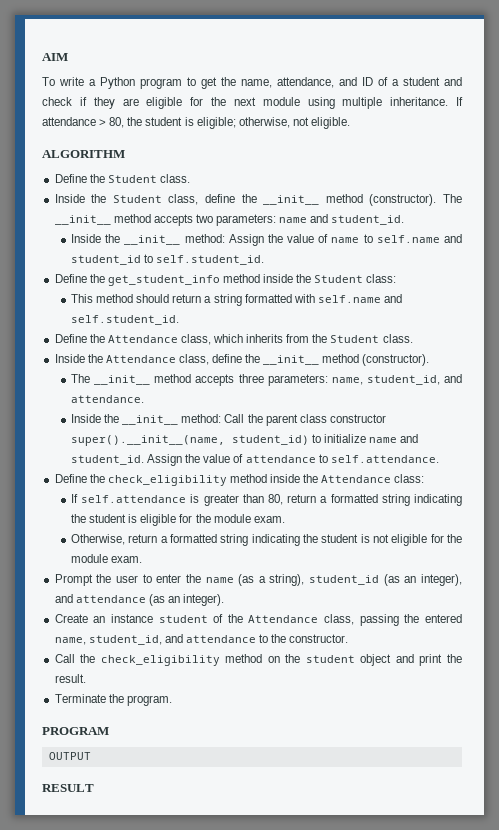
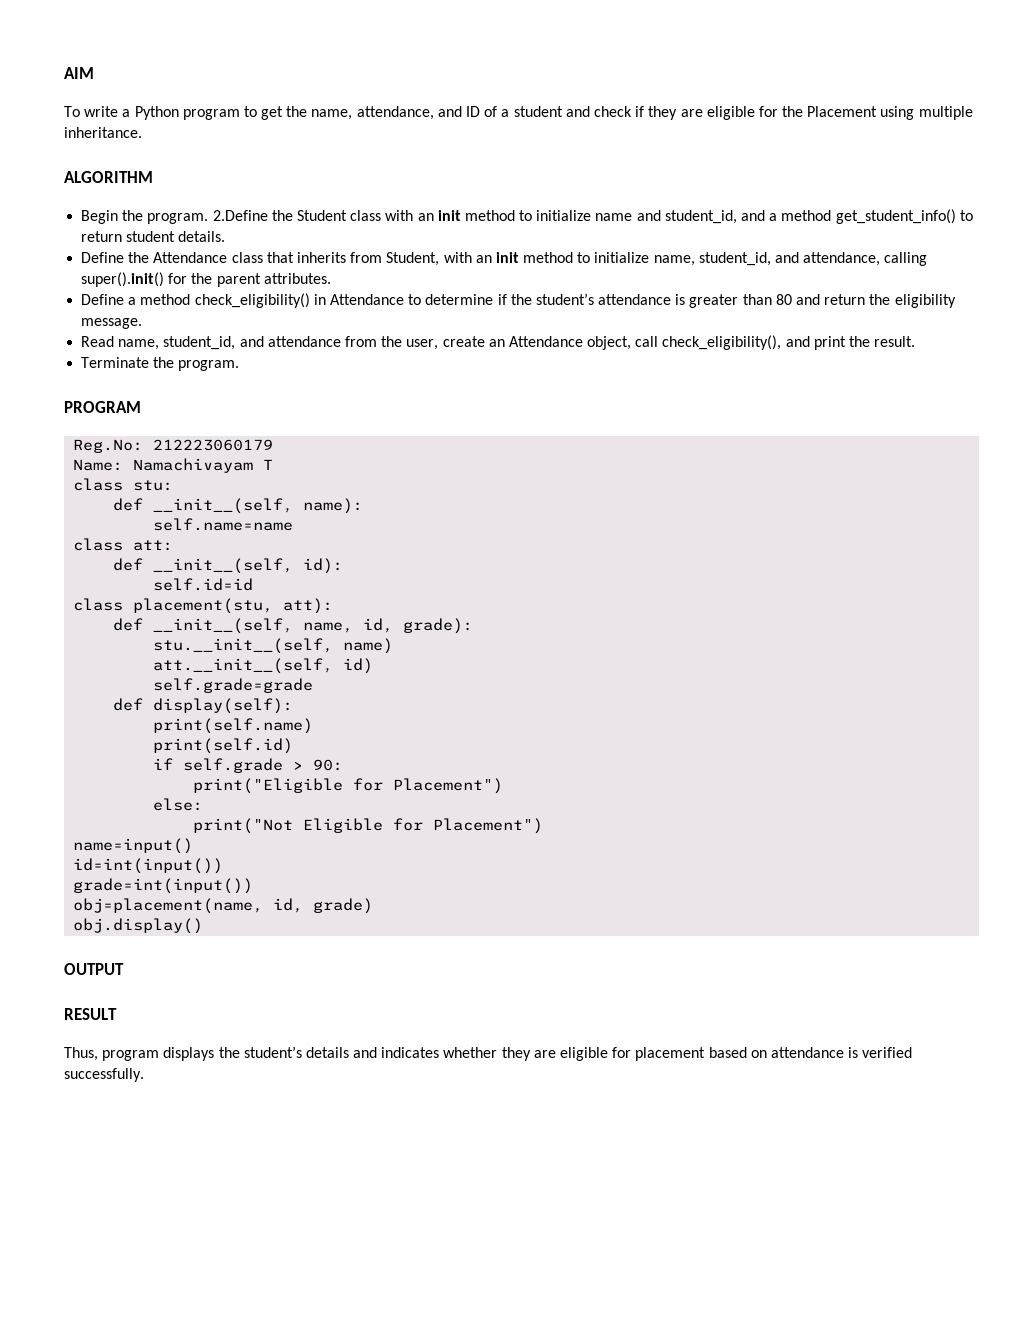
[233,97,300,106] next module -> [807,106,878,117] Placement
[455,97,463,106] [42,117,350,129] [42,150,125,158] [54,174,190,183] [54,194,462,206] [54,214,405,226] [71,234,463,246] [71,254,265,265] [54,274,397,286] [71,294,403,306] [71,315,180,325] [54,334,413,345] [54,354,430,366] [71,374,462,386] [71,395,145,403] [71,414,386,426] [71,434,419,446] [71,454,439,466] [54,474,425,486] [71,494,462,506] [71,514,285,526] [71,534,462,546] [71,554,143,563] [54,574,462,586] [54,594,225,606] [54,614,462,626] [54,634,349,645] [54,654,392,666] If attendance > 80, the student is eligible; otherwise, not eligible. // ALGORITHM // Define the Student class. // Inside the Student class, define the __init__ method (constructor). The __init__ method accepts two parameters: name and student_id. // Inside the __init__ method: Assign the value of name to self.name and student_id to self.student_id. // Define the get_student_info method inside the Student class: // This method should return a string formatted with self.name and self.student_id. // Define the Attendance class, which inherits from the Student class. // Inside the Attendance class, define the __init__ method (constructor). // The __init__ method accepts three parameters: name, student_id, and attendance. // Inside the __init__ method: Call the parent class constructor super().__init__(name, student_id) to initialize name and student_id. Assign the value of attendance to self.attendance. // Define the check_eligibility method inside the Attendance class: // If self.attendance is greater than 80, return a formatted string indicating the student is eligible for the module exam. // Otherwise, return a formatted string indicating the student is not eligible for the module exam. // Prompt the user to enter the name (as a string), student_id (as an integer), and attendance (as an integer). // Create an instance student of the Attendance class, passing the entered name, student_id, and attendance to the constructor. // Call the check_eligibility method on the student object -> [64,171,153,183] [81,209,973,224] [81,231,226,242] [81,252,928,266] [81,272,331,287] [81,293,956,308] [81,318,143,329] [81,335,782,350] // ALGORITHM // Begin the program. 2.Define the Student class with an init method to initialize name and student_id, and a method get_student_info() to return student details. // Define the Attendance class that inherits from Student, with an init method to initialize name, student_id, and attendance, calling super().init() for the parent attributes. // Define a method check_eligibility() in Attendance to determine if the student’s attendance is greater than 80 and return the eligibility message. // Read name, student_id, and attendance from the user, create an Attendance object, call check_eligibility(),
[48,752,91,760] [42,784,94,792] OUTPUT // RESULT -> [73,439,274,453] [73,458,274,473] [73,478,174,491] [113,498,364,514] [153,518,294,531] [73,538,174,551] [113,558,344,574] [153,578,254,591] [73,598,334,614] [113,618,474,634] [153,638,394,654] [153,658,374,674] [153,678,314,693] [113,698,294,714] [153,718,314,734] [153,738,294,754] [153,758,344,773] [193,778,504,794] [153,798,204,811] [193,818,544,834] [73,838,194,854] [73,858,224,874] [73,878,254,894] [73,898,374,914] [73,918,204,934] [64,963,124,975] [64,1008,117,1020] [64,1046,913,1061] [64,1068,144,1082] Reg.No: 212223060179 // Name: Namachivayam T // class stu: // def __init__(self, name): // self.name=name // class att: // def __init__(self, id): // self.id=id // class placement(stu, att): // def __init__(self, name, id, grade): // stu.__init__(self, name) // att.__init__(self, id) // self.grade=grade // def display(self): // print(self.name) // print(self.id) // if self.grade > 90: // print("Eligible for Placement") // else: // print("Not Eligible for Placement") // name=input() // id=int(input()) // grade=int(input()) // obj=placement(name, id, grade) // obj.display() // OUTPUT // RESULT // Thus, program displays the student’s details and indicates whether they are eligible for placement based on attendance is verified successfully.

